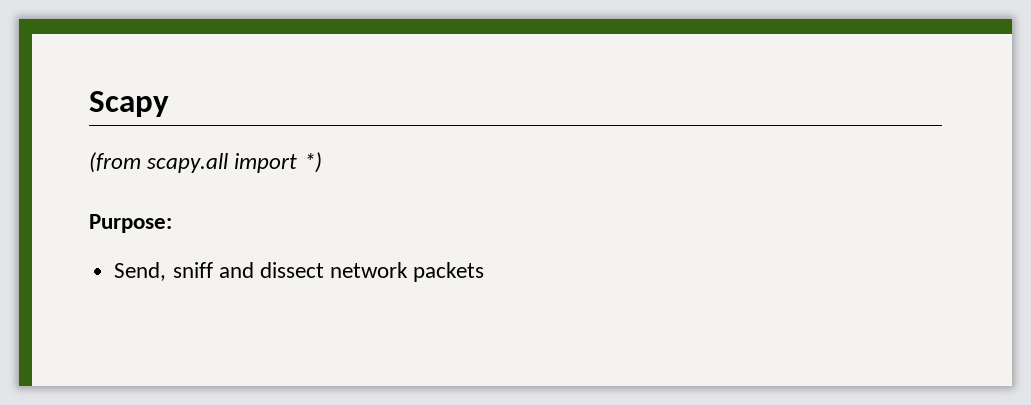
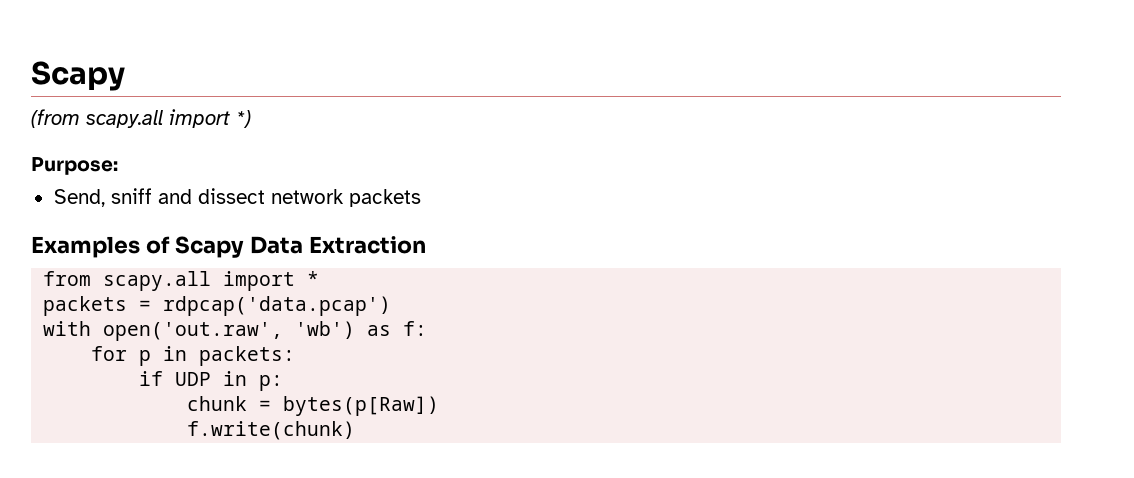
(485, 272) none -> [31,236,426,258] [43,271,320,291] [43,296,392,316] [43,321,428,341] [91,346,296,366] [139,371,284,391] [187,396,440,416] [187,421,356,440] // Examples of Scapy Data Extraction // from scapy.all import * // packets = rdpcap('data.pcap') // with open('out.raw', 'wb') as f: // for p in packets: // if UDP in p: // chunk = bytes(p[Raw]) // f.write(chunk)

